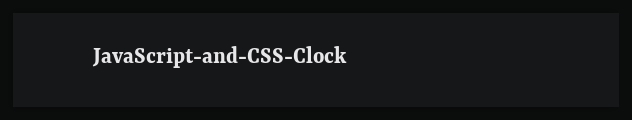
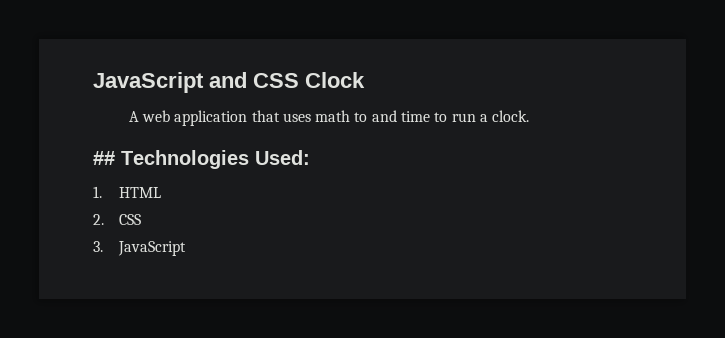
[92,46,347,68] JavaScript-and-CSS-Clock -> [93,72,365,93] [128,110,530,126] [93,150,310,169] [93,186,162,198] [93,214,142,225] [93,241,187,256] JavaScript and CSS Clock // A web application that uses math to and time to run a clock. // ## Technologies Used: // 1. HTML // 2. CSS // 3. JavaScript

